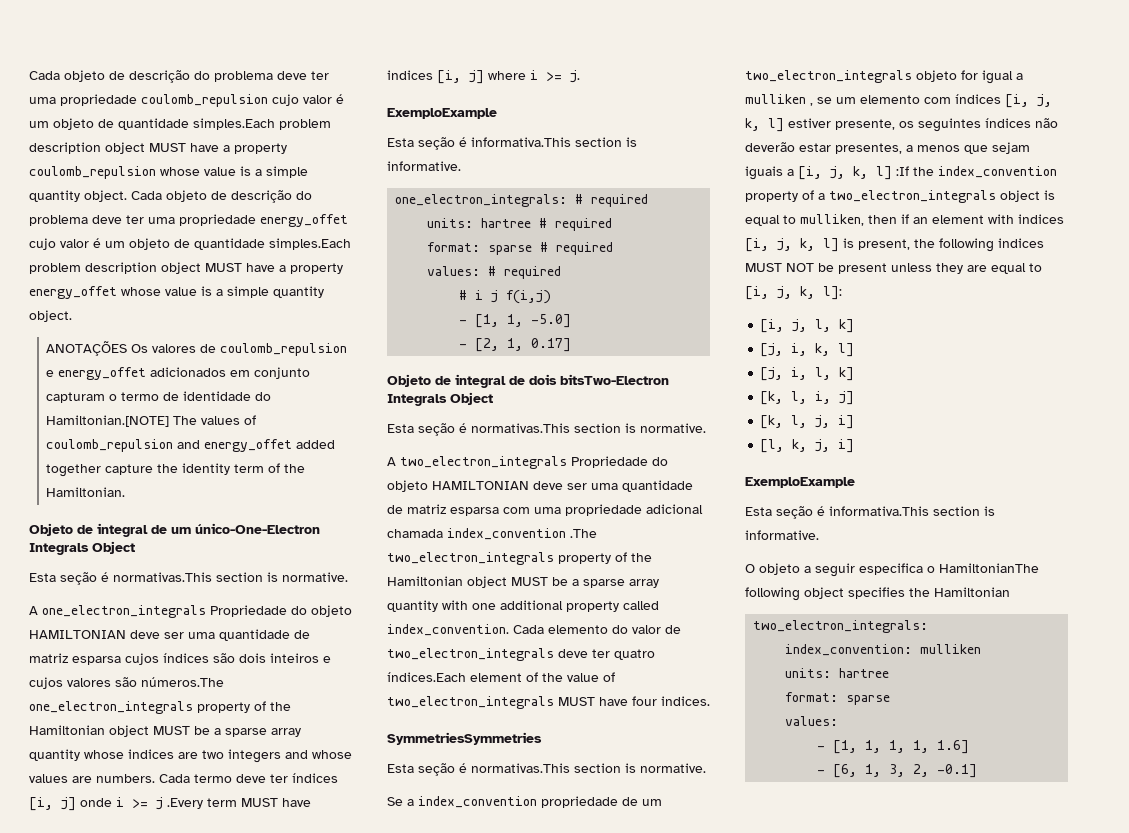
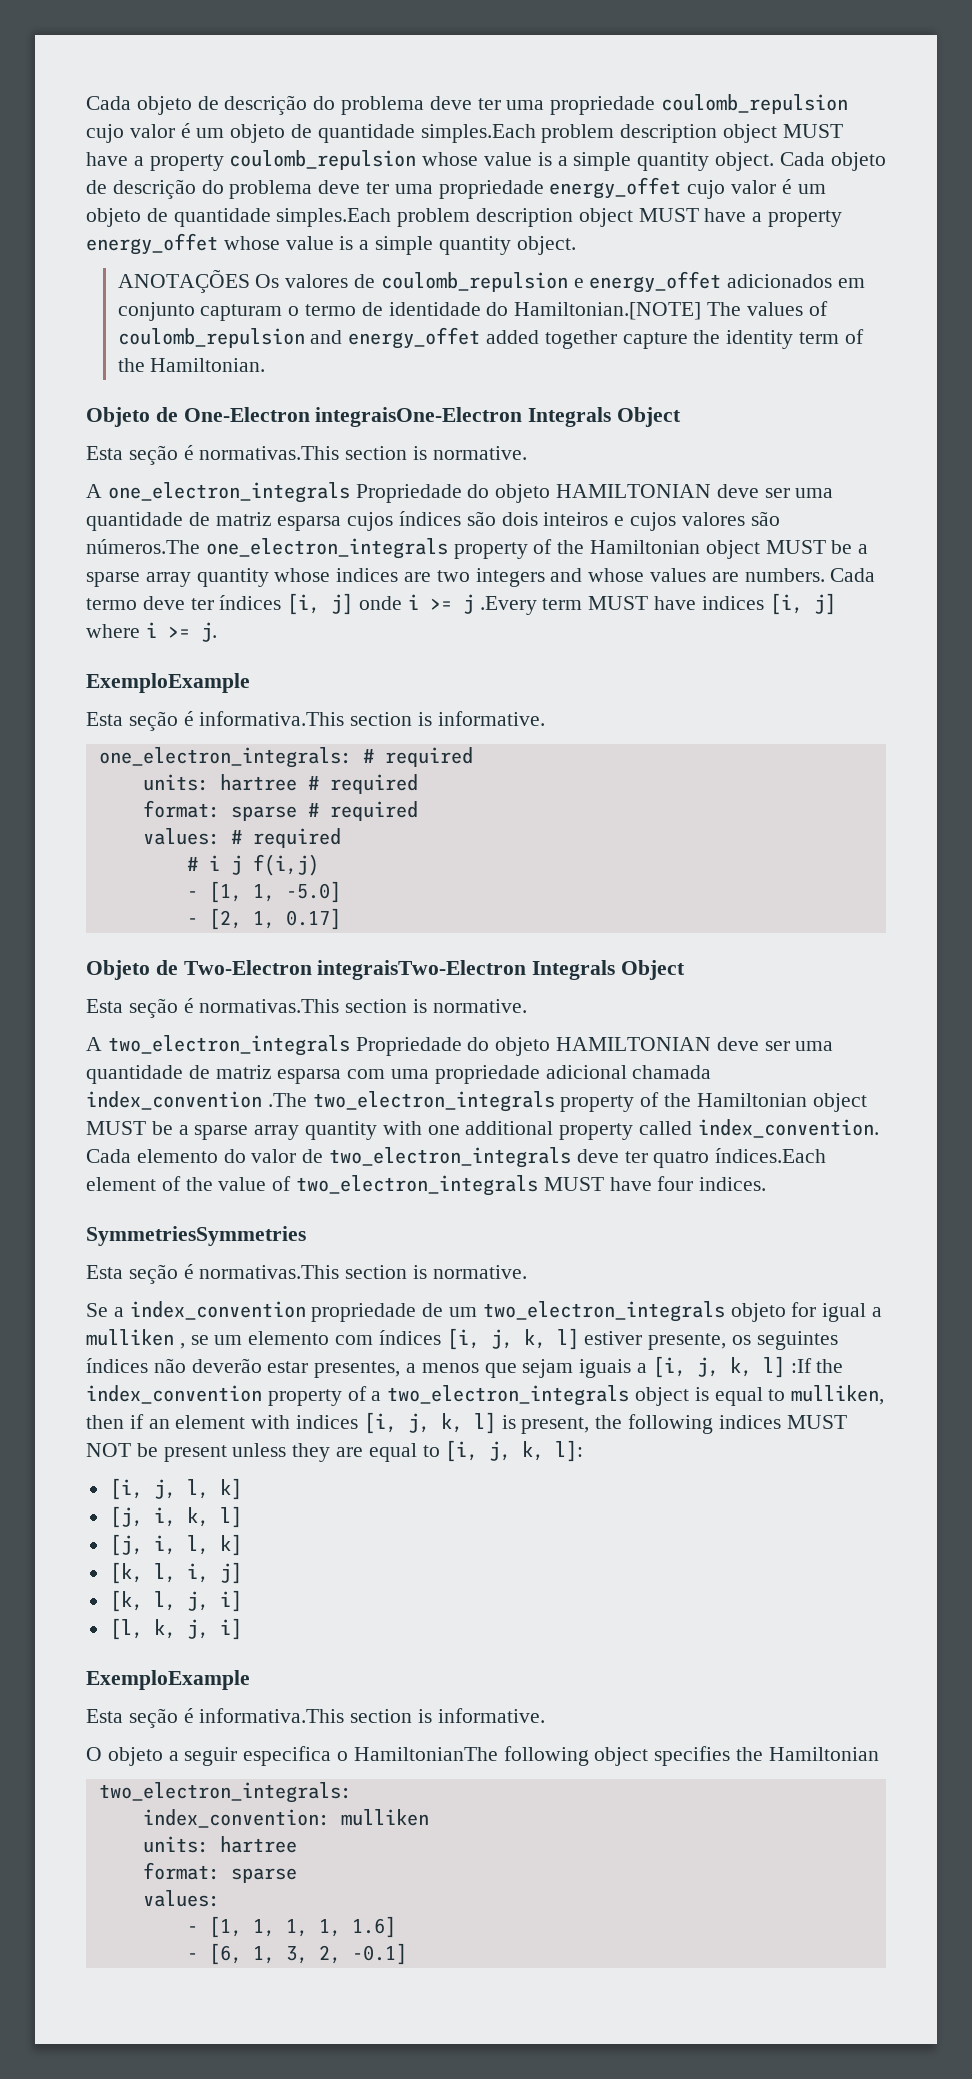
[97,523,320,537] integral de um único-One-Electron -> [183,407,523,427] One-Electron integraisOne-Electron
[455,374,669,388] integral de dois bitsTwo-Electron -> [183,960,527,980] Two-Electron integraisTwo-Electron

